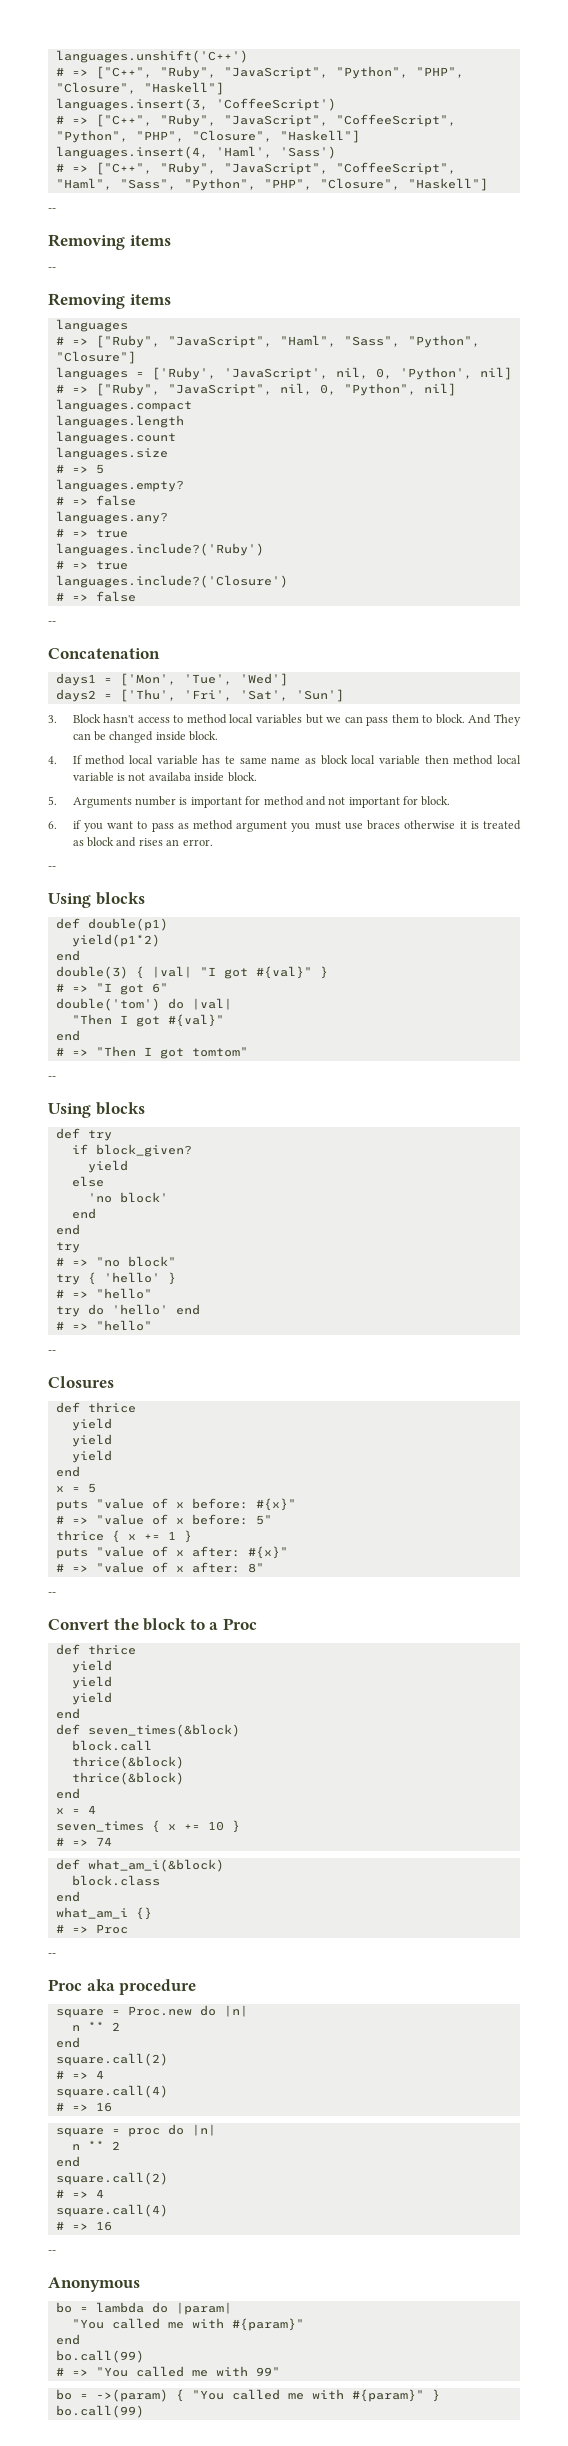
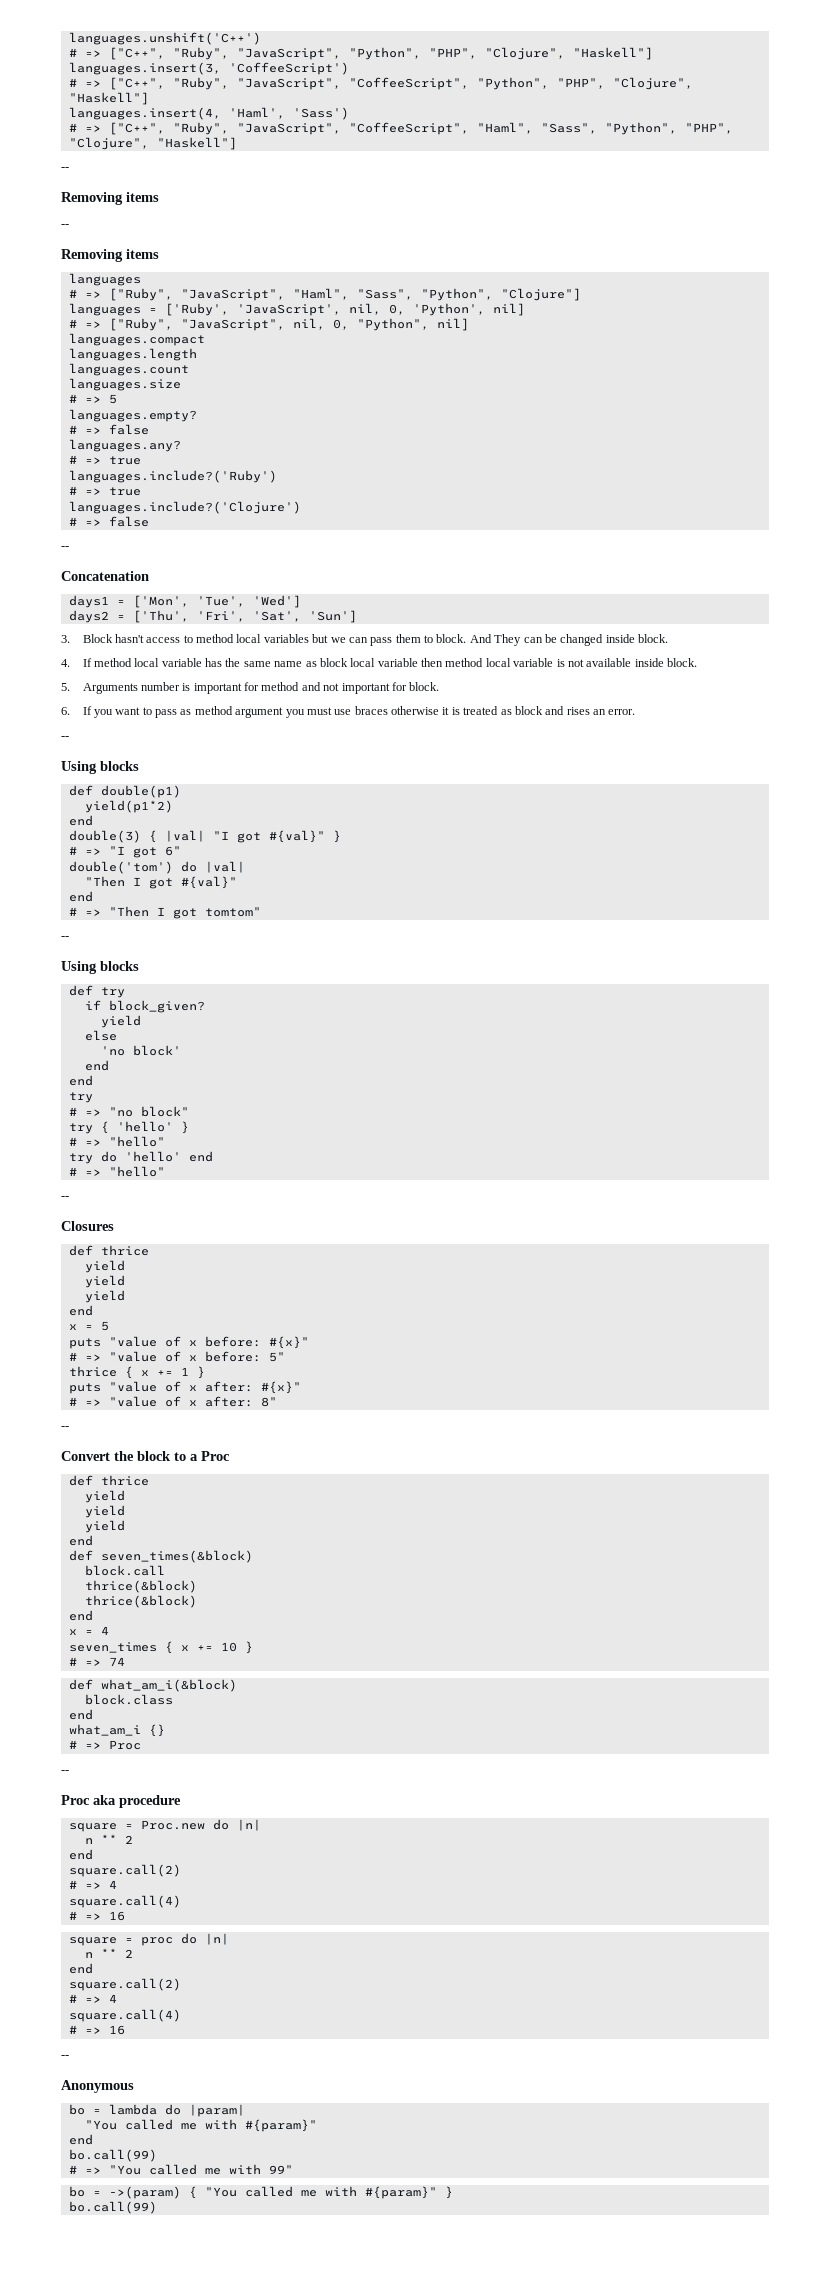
[55,82,136,94] "Closure", -> [484,47,565,60] "Clojure",
[191,130,272,142] "Closure", -> [612,77,693,90] "Clojure",
[319,178,400,190] "Closure", -> [68,137,149,150] "Clojure",
[55,351,136,364] "Closure"] -> [500,288,581,301] "Clojure"]
[55,575,288,588] languages.include?('Closure') -> [68,501,301,514] languages.include?('Clojure')
[224,756,235,764] te -> [225,658,241,667] the
[148,772,191,782] availaba -> [586,658,632,667] available
[72,820,81,829] if -> [82,706,92,715] If

